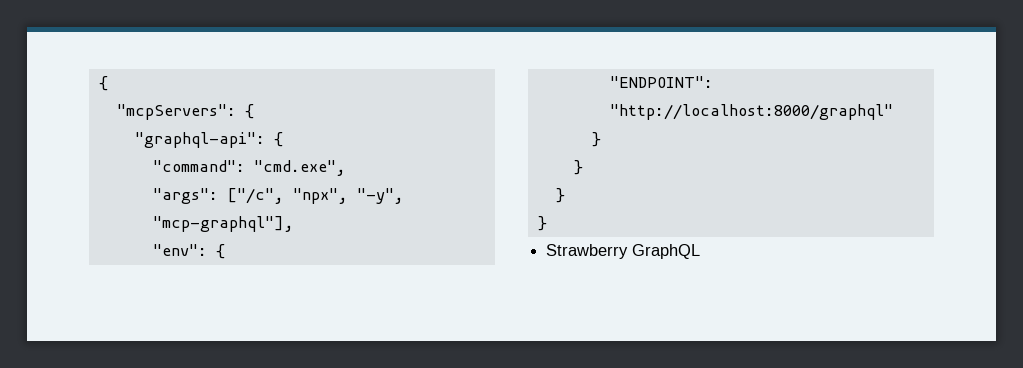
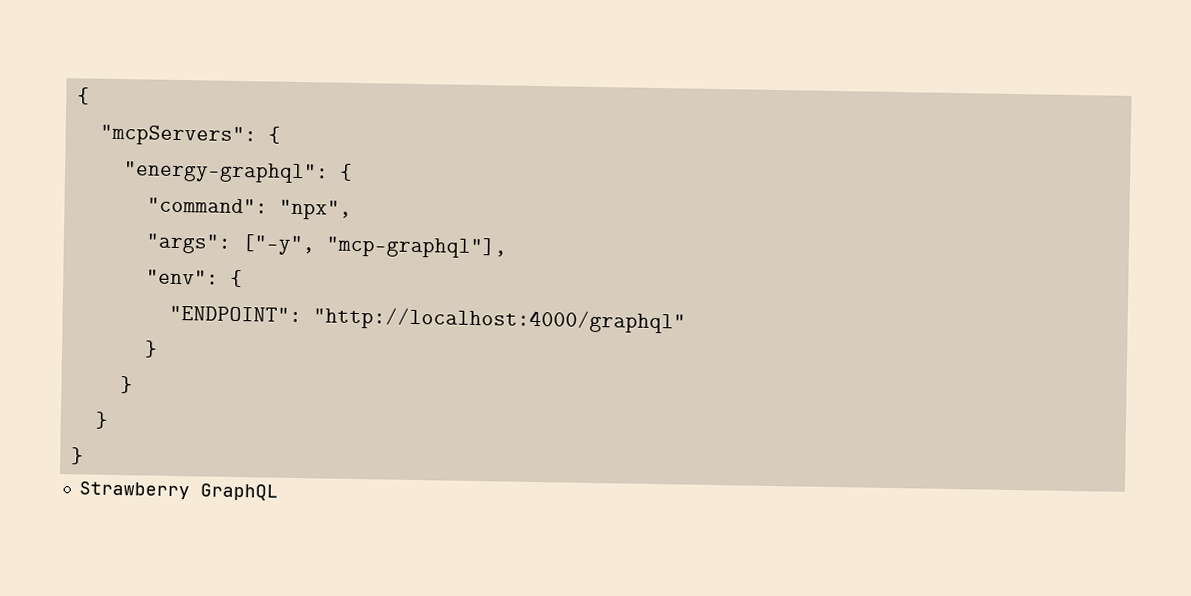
[134,132,265,148] "graphql-api": -> [122,161,329,184] "energy-graphql":
[253,160,346,176] "cmd.exe", -> [278,199,352,220] "npx",
[226,188,404,204] ["/c", "npx", "-y", -> [241,234,316,256] ["-y",
[609,104,893,120] "http://localhost:8000/graphql" -> [312,306,686,334] "http://localhost:4000/graphql"

